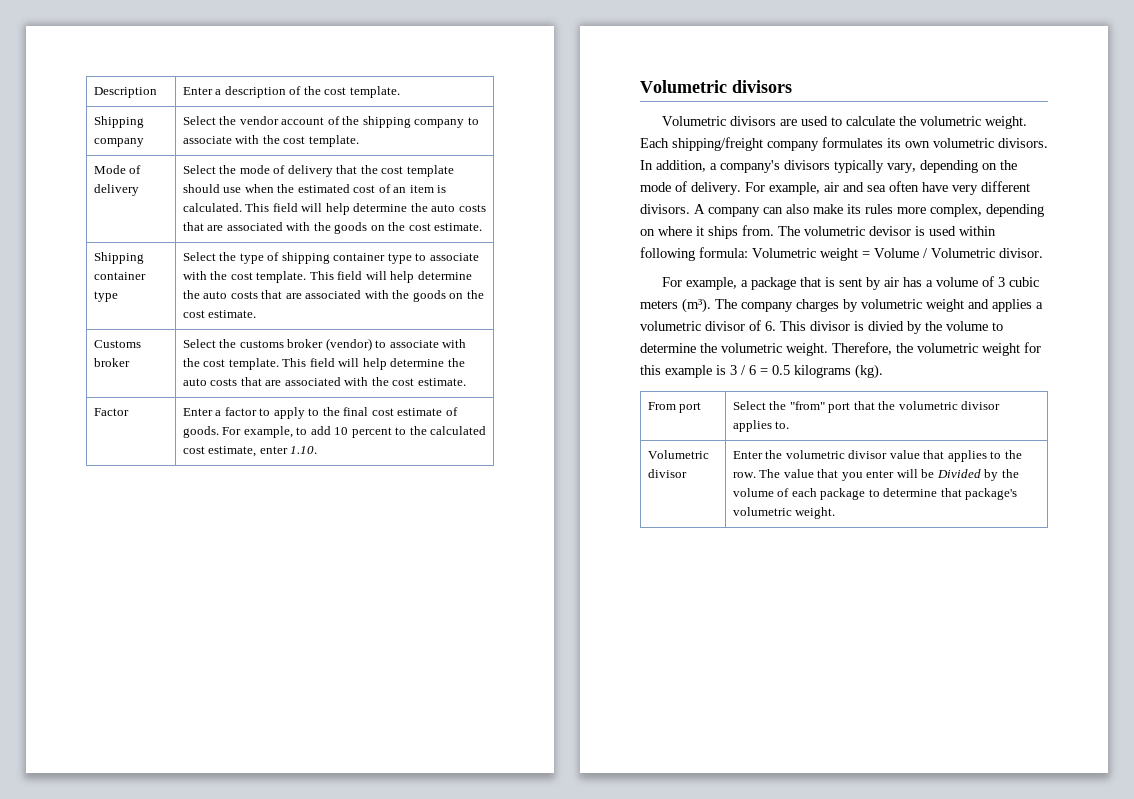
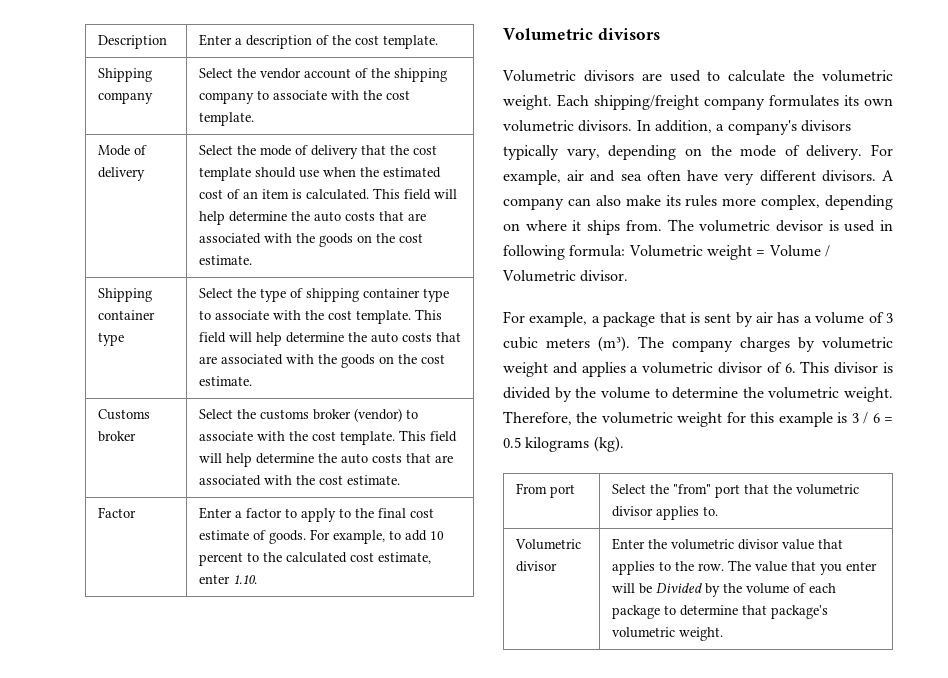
[959,226,996,236] within -> [880,220,893,231] in
[868,321,904,331] divied -> [503,387,551,399] divided

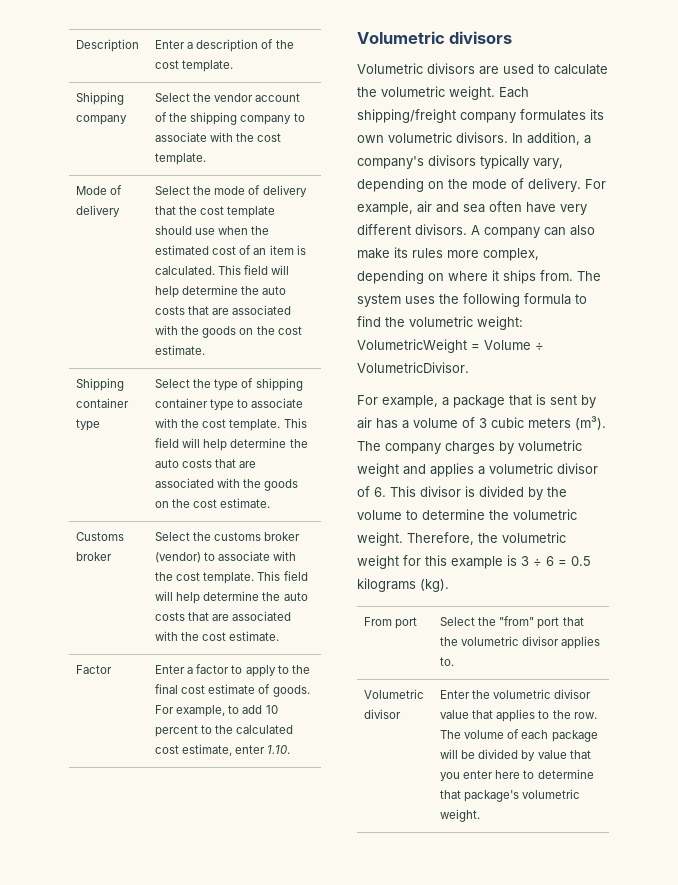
[699,220,893,232] [503,245,830,260] [502,270,629,282] volumetric devisor is used in following formula: Volumetric weight = Volume / Volumetric divisor. -> [357,293,587,307] [357,316,523,330] [357,339,544,353] [357,362,469,373] system uses the following formula to find the volumetric weight: VolumetricWeight = Volume ÷ VolumetricDivisor.
[863,412,869,424] / -> [533,559,542,566] ÷
[754,561,877,575] [611,583,836,597] [611,605,660,619] value that you enter will be Divided by the volume of each package -> [464,729,598,742] [440,749,591,761] [440,770,521,781] volume of each package will be divided by value that you enter here

